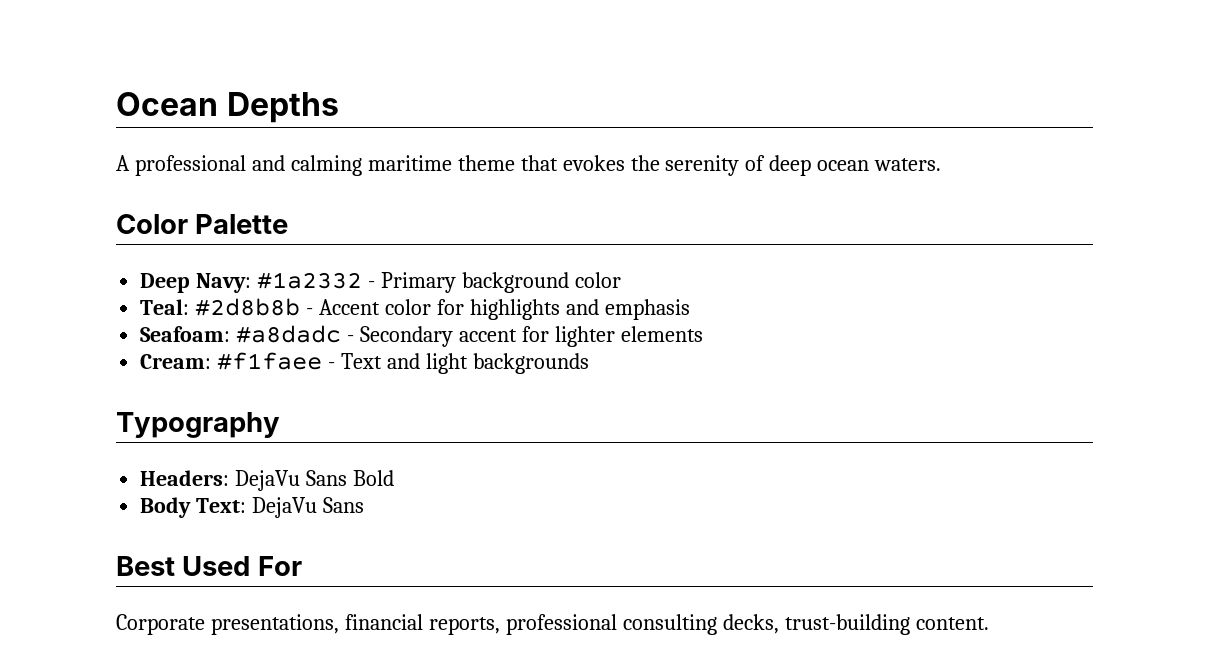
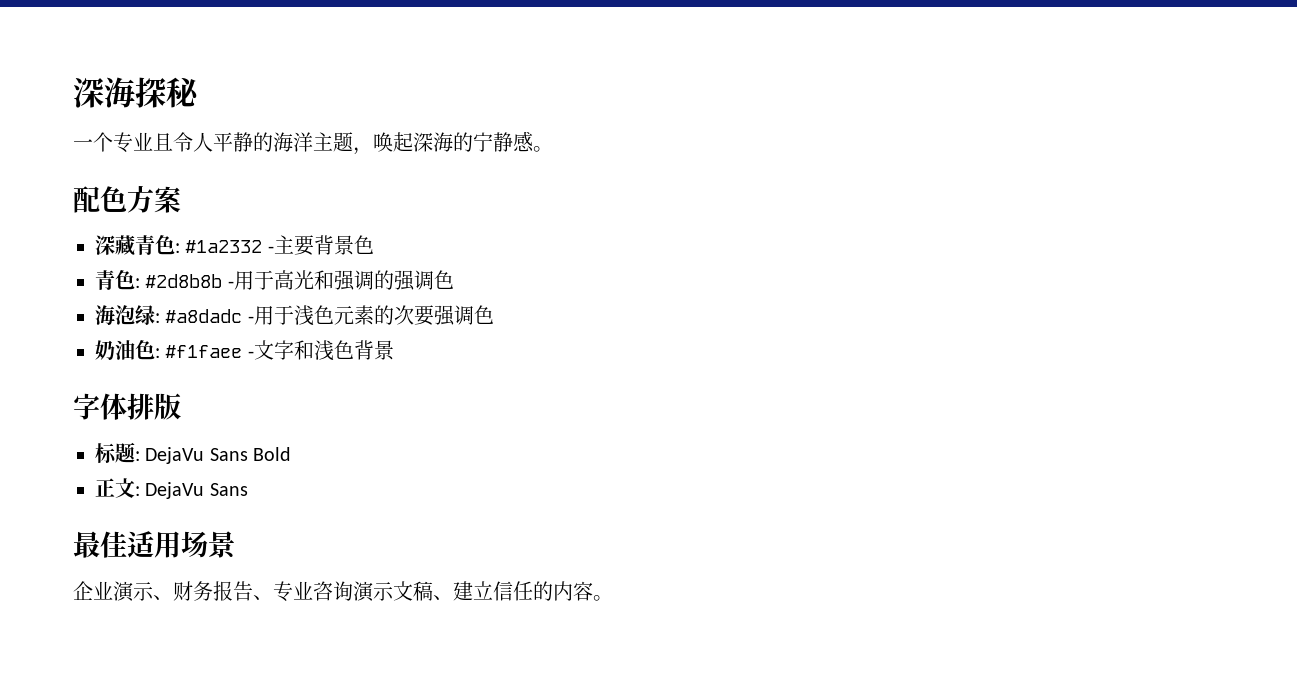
[116,92,339,123] [116,155,942,176] [116,214,289,234] [140,272,621,293] [140,298,690,320] [140,325,703,347] [140,352,589,374] [116,412,280,438] [140,470,230,486] Ocean Depths // A professional and calming maritime theme that evokes the serenity of deep ocean waters. // Color Palette // Deep Navy: #1a2332 - Primary background color // Teal: #2d8b8b - Accent color for highlights and emphasis // Seafoam: #a8dadc - Secondary accent for lighter elements // Cream: #f1faee - Text and light backgrounds // Typography // Headers: -> [73,77,200,108] [73,131,553,155] [73,185,181,213] [95,235,374,256] [95,270,454,291] [95,305,494,326] [95,340,394,361] [73,393,181,420] [95,442,140,464] 深海探秘 // 一个专业且令人平静的海洋主题，唤起深海的宁静感。 // 配色方案 // 深藏青色: #1a2332 -主要背景色 // 青色: #2d8b8b -用于高光和强调的强调色 // 海泡绿: #a8dadc -用于浅色元素的次要强调色 // 奶油色: #f1faee -文字和浅色背景 // 字体排版 // 标题:
[140,497,247,518] Body Text: -> [95,478,140,498] 正文:
[116,556,302,576] [116,614,989,635] Best Used For // Corporate presentations, financial reports, professional consulting decks, trust-building content. -> [73,531,236,559] [73,581,613,602] 最佳适用场景 // 企业演示、财务报告、专业咨询演示文稿、建立信任的内容。

